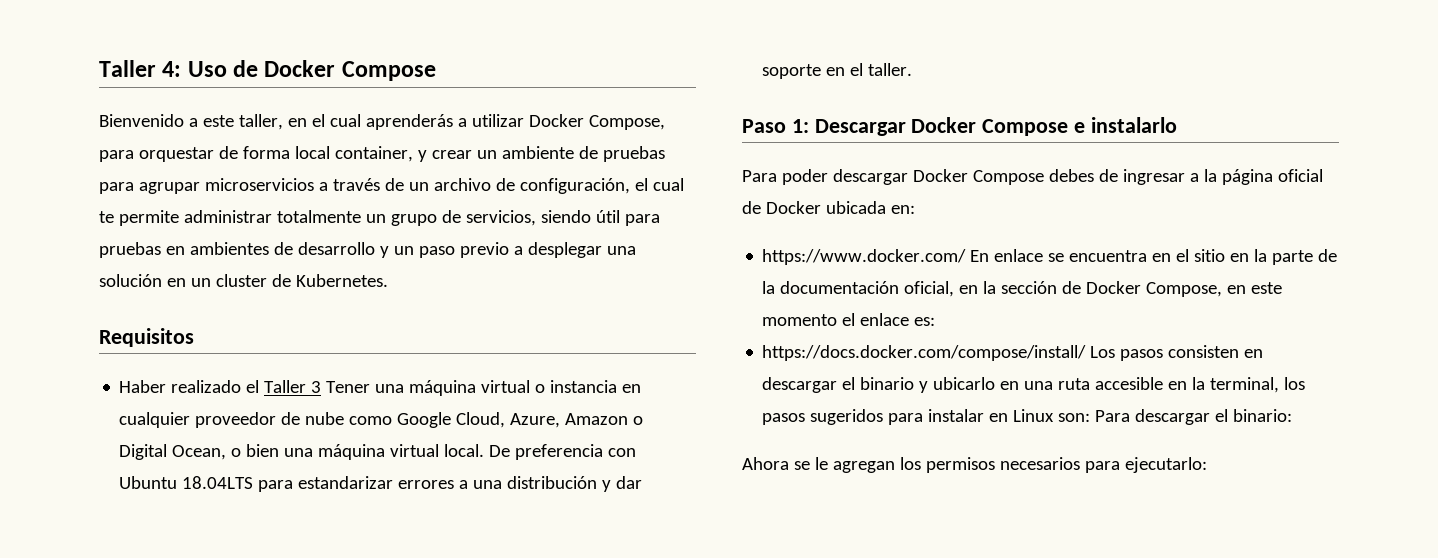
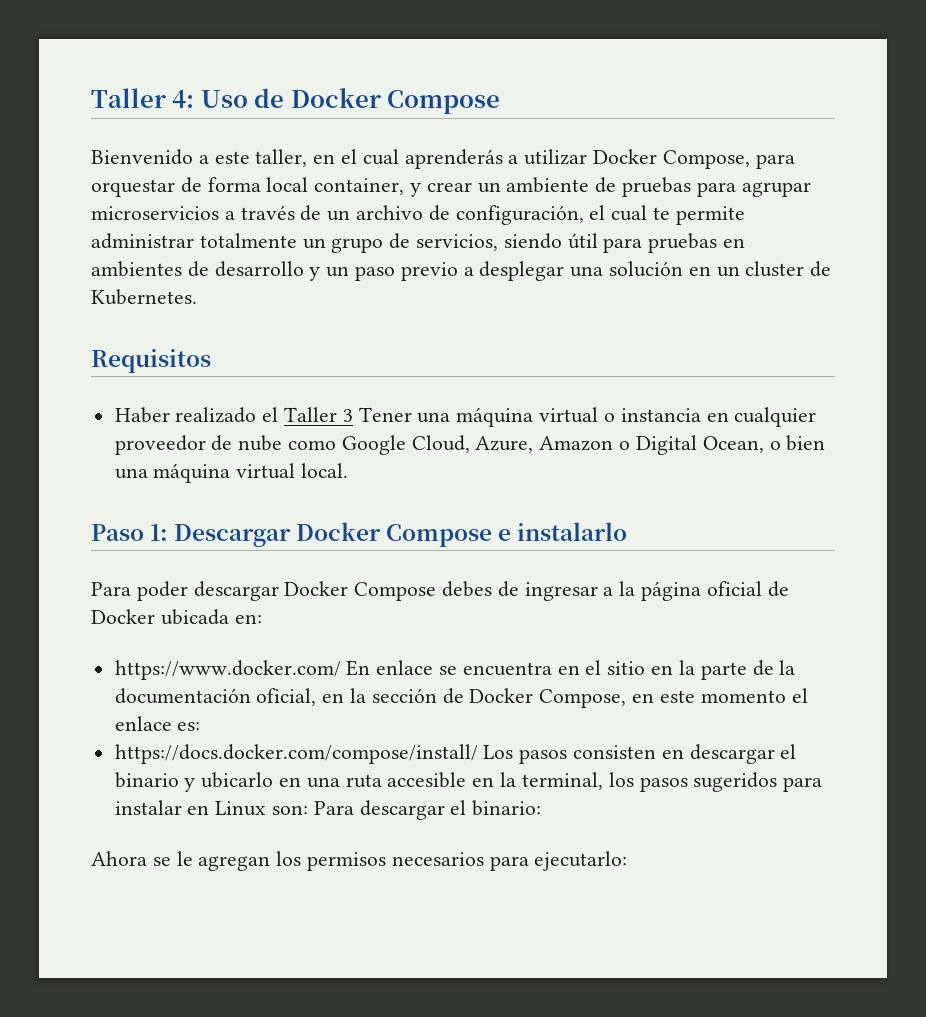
[489,444,637,460] [119,476,643,492] [762,63,913,79] De preferencia con Ubuntu 18.04LTS para estandarizar errores a una distribución y dar soporte en el taller. -> (349, 470) none

